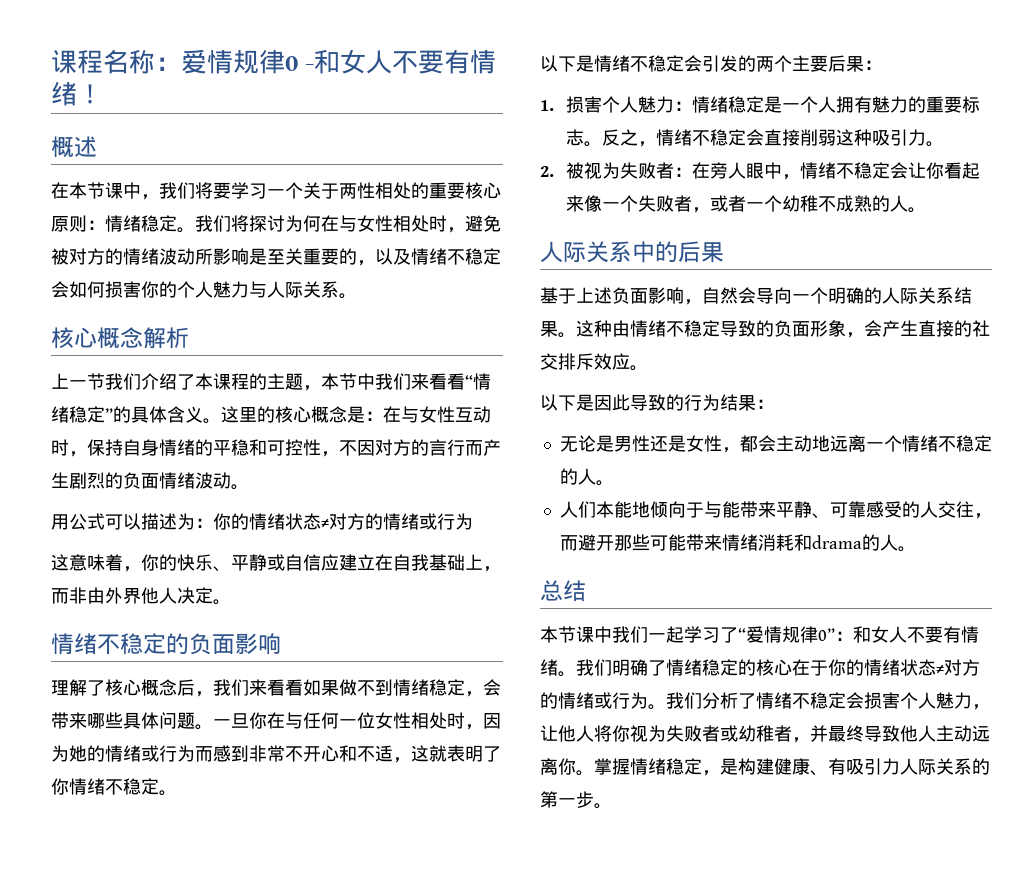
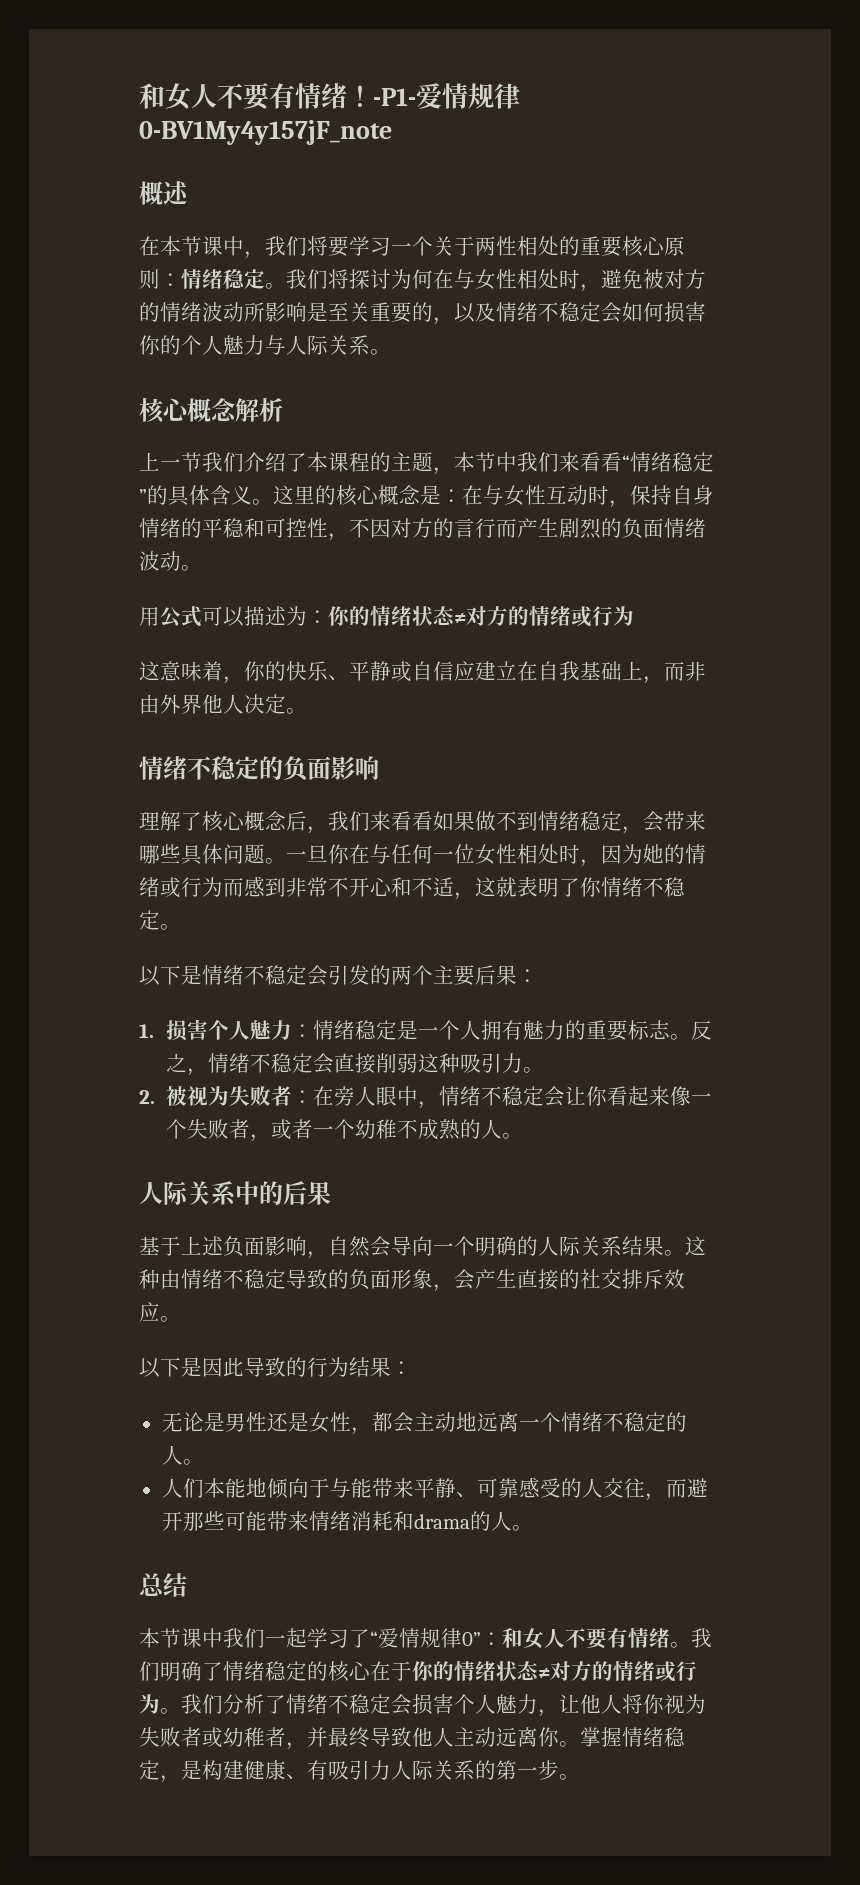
[51,49,314,74] 课程名称：爱情规律0 - -> (139, 96) none
(103, 94) none -> [373,83,520,109] [139,120,392,145] -P1-爱情规律0-BV1My4y157jF_note

